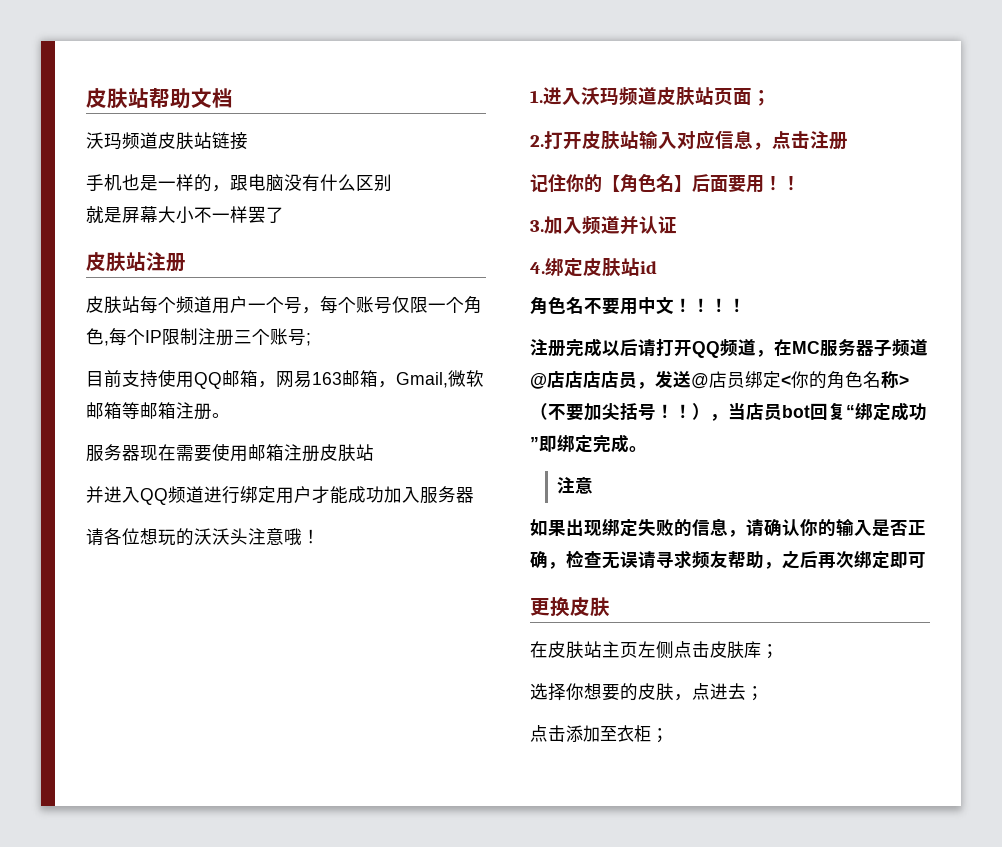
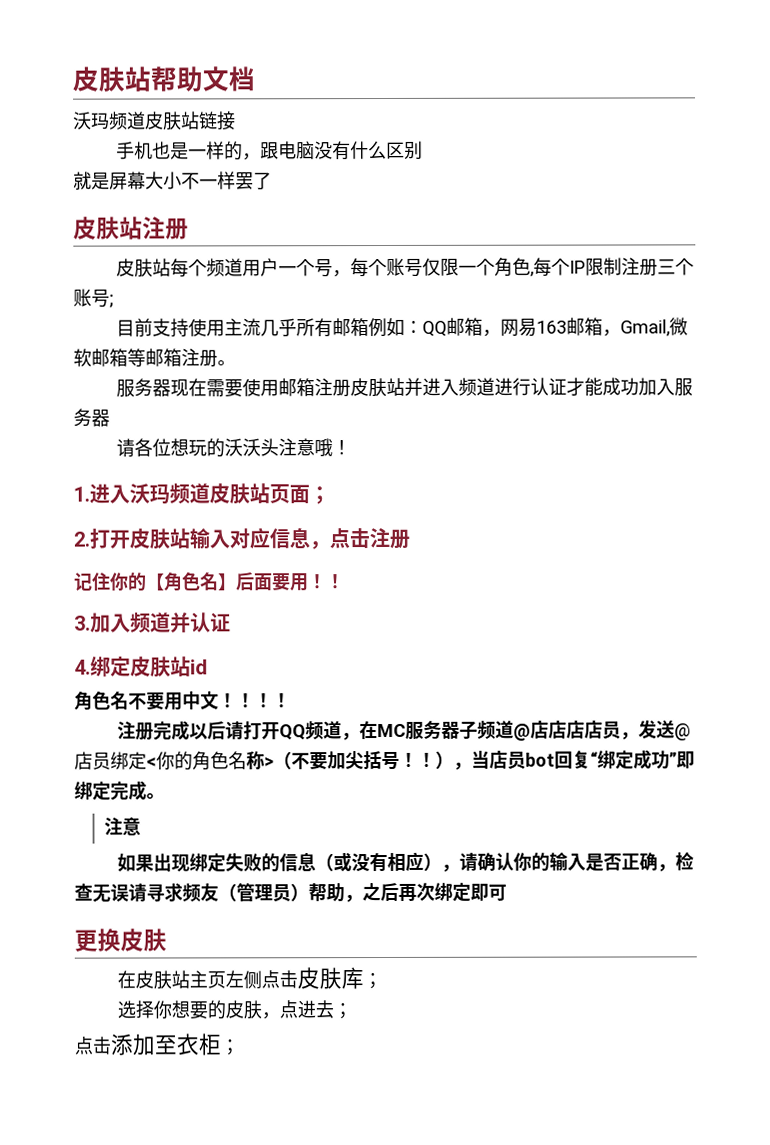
(194, 379) none -> [224,317,424,338] 主流几乎所有邮箱例如：
[86,486,312,505] // 并进入QQ频道进行绑定用户 -> [404,377,568,396] 并进入频道进行认证
(728, 527) none -> [315,851,443,873] （或没有相应）
(728, 559) none -> [218,882,309,903] （管理员）

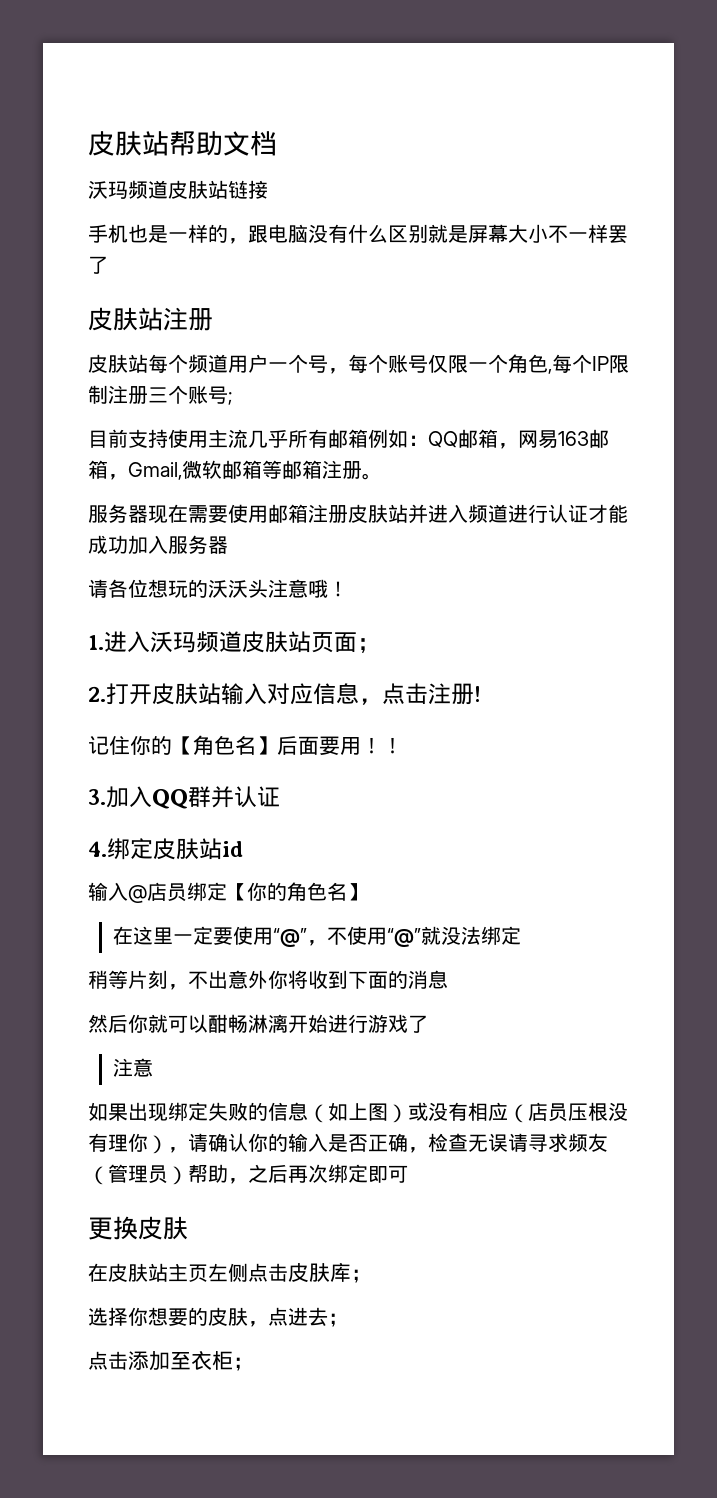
(424, 150) // -> (428, 233) none
(410, 538) none -> [474,686,481,702] !
[130,612,171,633] 频道 -> [152,786,211,809] QQ群
[74,690,291,711] [117,719,676,741] 角色名不要用中文！！！！ // 注册完成以后请打开QQ频道，在MC服务器子频道@店店店店员，发送 -> [88,882,128,901] 输入
[146,757,157,768] < -> [227,883,247,901] 【
[246,749,695,771] [74,780,165,801] 称>（不要加尖括号！！），当店员bot回复“绑定成功”即绑定完成。 -> [347,883,367,901] [113,926,522,948] [88,970,448,990] [88,1014,428,1033] 】 // 在这里一定要使用“@”，不使用“@”就没法绑定 // 稍等片刻，不出意外你将收到下面的消息 // 然后你就可以酣畅淋漓开始进行游戏了
(335, 862) none -> [328,1102,408,1123] 如上图）
(425, 861) none -> [508,1102,628,1123] [88,1133,148,1152] （店员压根没有理你

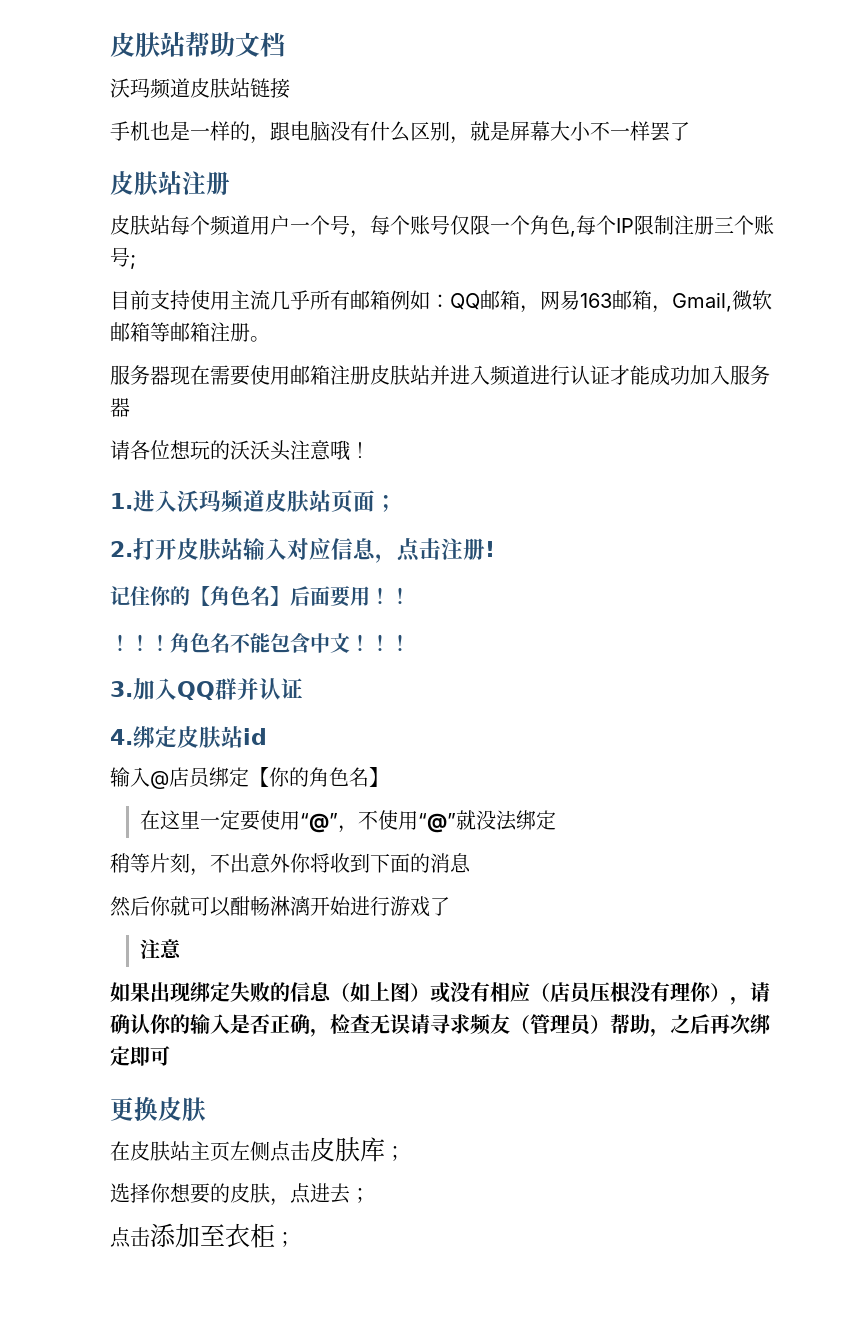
(428, 233) none -> [450,136,470,144] ，
(403, 745) none -> [110,632,410,653] // ！！！角色名不能包含中文！！！

